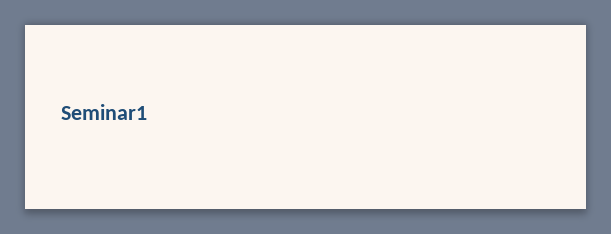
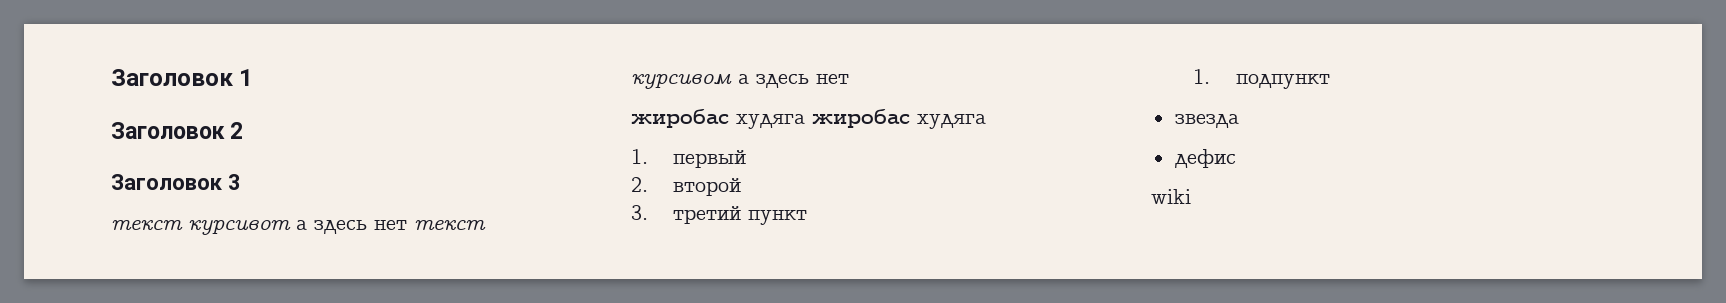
[61,104,147,120] Seminar1 -> [111,69,254,86] [111,122,244,139] [111,174,241,190] [111,220,486,235] [631,74,849,89] [631,109,986,129] [631,149,747,168] [631,177,742,196] [631,205,808,225] [1193,69,1330,89] [1174,114,1239,128] [1174,149,1236,168] [1151,189,1191,204] Заголовок 1 // Заголовок 2 // Заголовок 3 // текст курсивот а здесь нет текст курсивом а здесь нет // жиробас худяга жиробас худяга // 1. первый // 2. второй // 3. третий пункт // 1. подпункт // звезда // дефис // wiki

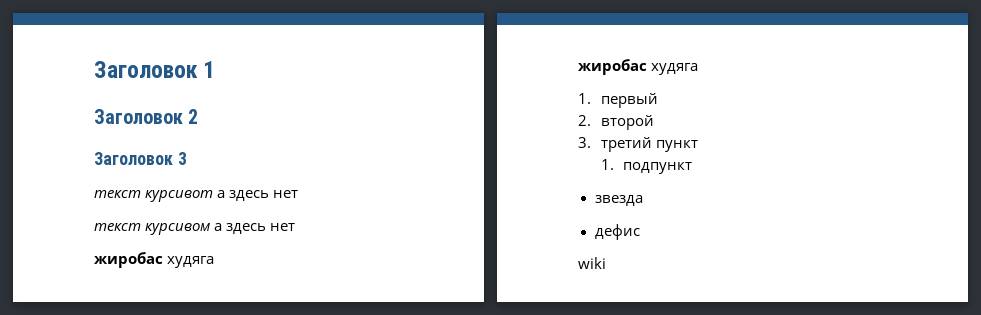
(407, 225) none -> (299, 194) //
(805, 121) none -> (215, 262) //

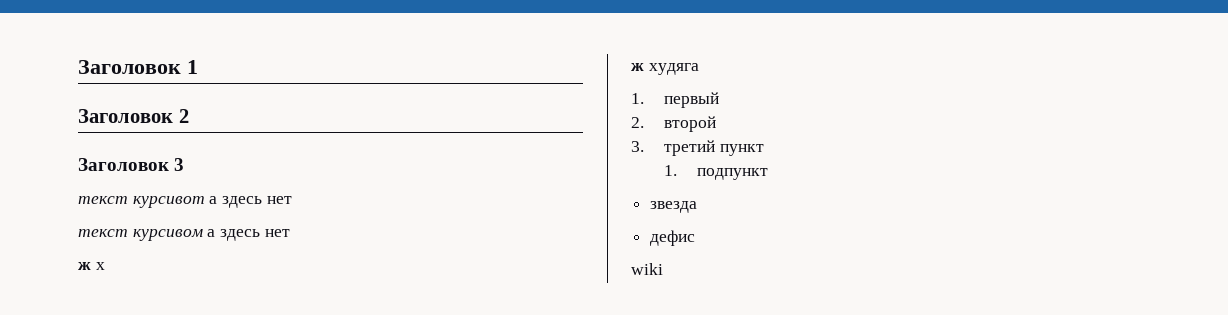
[94,252,215,268] [578,59,647,75] жиробас худяга // жиробас -> [78,262,105,270] [631,63,644,71] ж х // ж

